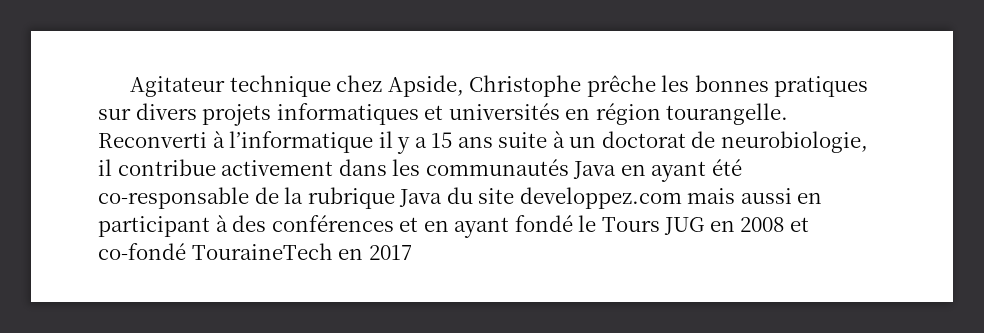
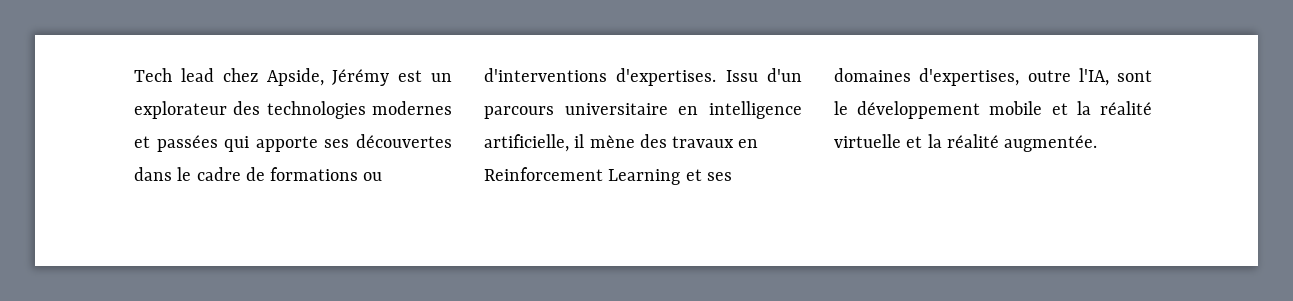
[130,75,869,97] [98,103,789,126] [98,131,868,154] [98,159,742,182] [98,187,823,209] [98,215,809,238] [98,243,412,260] Agitateur technique chez Apside, Christophe prêche les bonnes pratiques sur divers projets informatiques et universités en région tourangelle. Reconverti à l’informatique il y a 15 ans suite à un doctorat de neurobiologie, il contribue activement dans les communautés Java en ayant été co-responsable de la rubrique Java du site developpez.com mais aussi en participant à des conférences et en ayant fondé le Tours JUG en 2008 et co-fondé TouraineTech en 2017 -> [134,68,452,86] [134,101,452,119] [134,134,452,152] [134,167,383,181] [484,68,802,86] [484,101,802,119] [484,134,759,152] [484,167,732,185] [834,68,1152,86] [834,101,1152,119] [834,134,1098,152] Tech lead chez Apside, Jérémy est un explorateur des technologies modernes et passées qui apporte ses découvertes dans le cadre de formations ou d'interventions d'expertises. Issu d'un parcours universitaire en intelligence artificielle, il mène des travaux en Reinforcement Learning et ses domaines d'expertises, outre l'IA, sont le développement mobile et la réalité virtuelle et la réalité augmentée.

